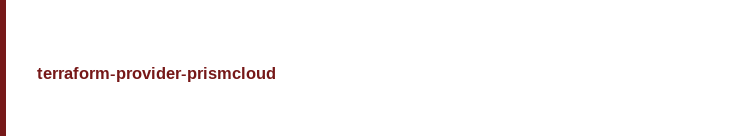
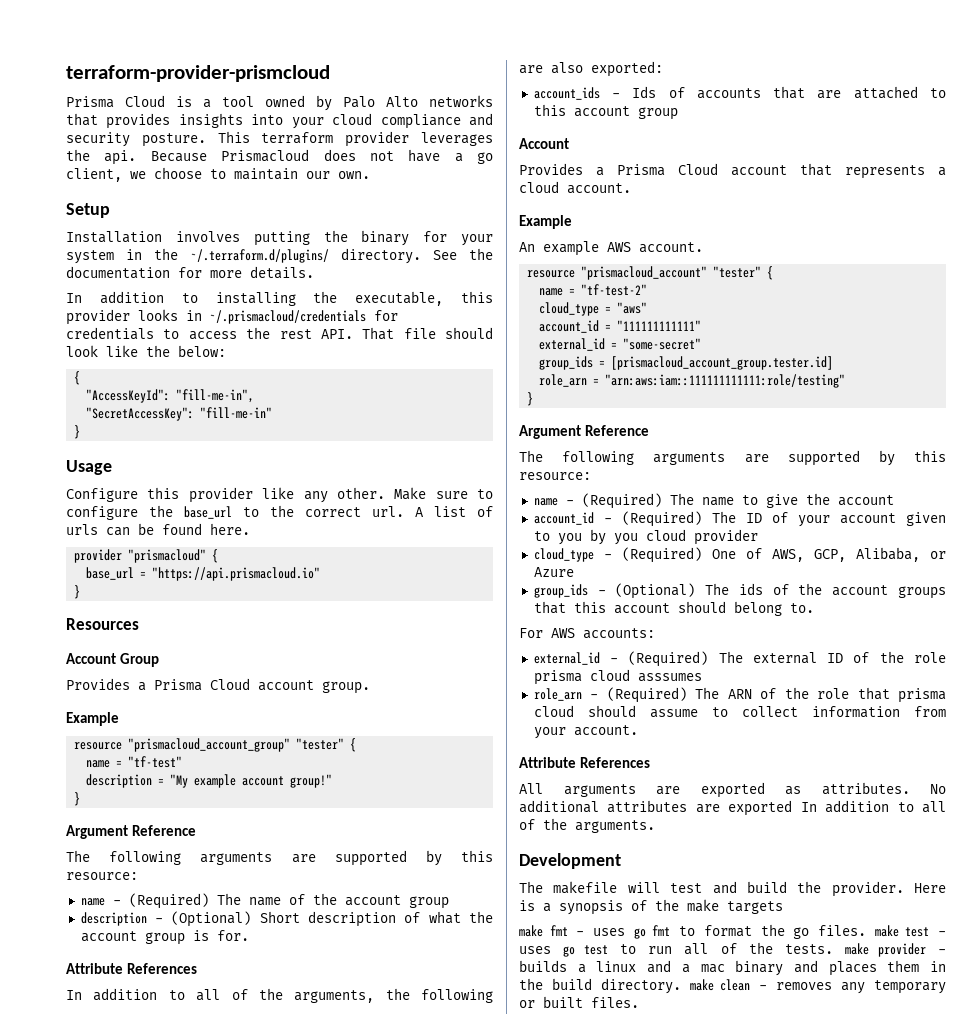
(276, 74) none -> [66,95,493,111] [66,113,493,129] [66,131,494,147] [66,149,493,165] [66,167,370,182] [66,203,110,218] [66,230,493,246] [66,248,494,264] [66,266,314,279] [66,291,493,306] [66,309,398,325] [66,327,493,340] [66,345,226,357] [74,371,81,385] [86,389,255,403] [86,407,273,421] [74,425,81,439] [66,460,112,475] [66,487,493,503] [66,505,493,520] [66,523,250,536] [74,549,219,563] [86,567,321,581] [74,585,81,599] [66,618,139,630] [66,653,159,667] [66,678,370,694] [66,712,119,726] [74,738,357,752] [86,756,183,768] [86,774,333,788] [74,792,81,806] [66,825,196,839] [66,850,493,866] [66,872,138,880] [80,893,449,909] [80,911,494,927] [80,930,249,945] [66,963,197,974] [66,988,493,1003] [519,61,663,77] [533,86,946,100] [533,104,678,120] [519,138,569,149] [519,163,946,179] [519,181,631,194] [519,215,572,229] [519,241,703,256] [527,266,774,280] [539,284,648,296] [539,302,648,316] [539,320,702,333] [539,338,702,351] [539,356,834,370] [539,374,846,388] [527,392,534,406] [519,425,649,439] [519,450,946,466] [519,472,591,480] [533,493,894,509] [533,511,946,527] [533,529,758,545] [533,547,946,563] [533,567,574,577] [533,583,946,599] [533,601,814,616] [519,628,655,639] [533,651,946,667] [533,669,702,685] [533,687,946,703] [533,705,946,718] [533,725,638,739] [519,757,650,768] [519,782,946,798] [519,800,946,816] [519,818,655,833] [519,853,621,869] [519,881,946,897] [519,899,783,915] [519,924,946,939] [519,942,946,957] [519,960,946,976] [519,978,946,994] [519,996,639,1008] // Prisma Cloud is a tool owned by Palo Alto networks that provides insights into your cloud compliance and security posture. This terraform provider leverages the api. Because Prismacloud does not have a go client, we choose to maintain our own. // Setup // Installation involves putting the binary for your system in the ~/.terraform.d/plugins/ directory. See the documentation for more details. // In addition to installing the executable, this provider looks in ~/.prismacloud/credentials for credentials to access the rest API. That file should look like the below: // { // "AccessKeyId": "fill-me-in", // "SecretAccessKey": "fill-me-in" // } // Usage // Configure this provider like any other. Make sure to configure the base_url to the correct url. A list of urls can be found here. // provider "prismacloud" { // base_url = "https://api.prismacloud.io" // } // Resources // Account Group // Provides a Prisma Cloud account group. // Example // resource "prismacloud_account_group" "tester" { // name = "tf-test" // description = "My example account group!" // } // Argument Reference // The following arguments are supported by this resource: // name - (Required) The name of the account group // description - (Optional) Short description of what the account group is for. // Attribute References // In addition to all of the arguments, the following are also exported: // account_ids - Ids of accounts that are attached to this account group // Account // Provides a Prisma Cloud account that represents a cloud account. // Example // An example AWS account. // resource "prismacloud_account" "tester" { // name = "tf-test-2" // cloud_type = "aws" // account_id = "111111111111" // external_id = "some-secret" // group_ids = [prismacloud_account_group.tester.id] // role_arn = "arn:aws:iam::111111111111:role/testing" // } // Argument Reference // The following arguments are supported by this resource: // name - (Required) The name to give the account // account_id - (Required) The ID of your account given to you by you cloud provider // cloud_type - (Required) One of AWS, GCP, Alibaba, or Azure // group_ids - (Optional) The ids of the account groups that this account should belong to. // For AWS accounts: // external_id - (Required) The external ID of the role prisma cloud asssumes // role_arn - (Required) The ARN of the role that prisma cloud should assume to collect information from your account. // Attribute References // All arguments are exported as attributes. No additional attributes are exported In addition to all of the arguments. // Development // The makefile will test and build the provider. Here is a synopsis of the make targets // make fmt - uses go fmt to format the go files. make test - uses go test to run all of the tests. make provider - builds a linux and a mac binary and places them in the build directory. make clean - removes any temporary or built files.

